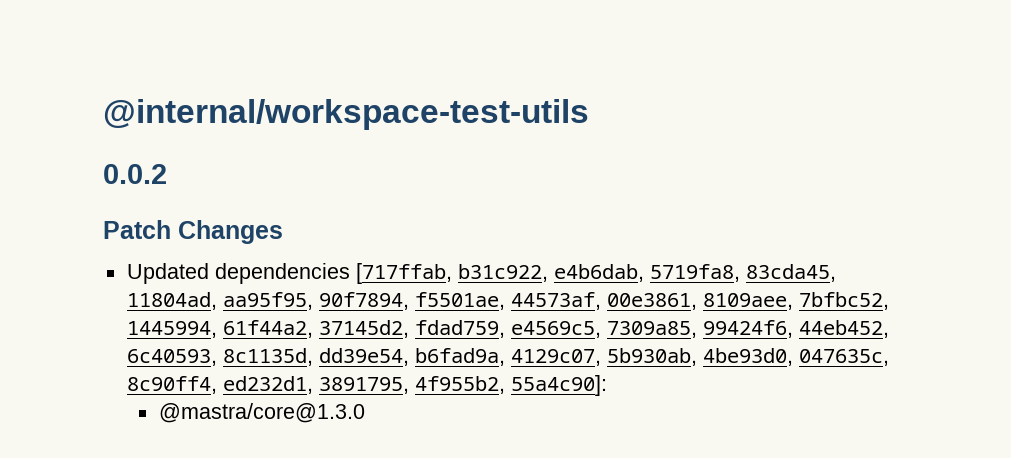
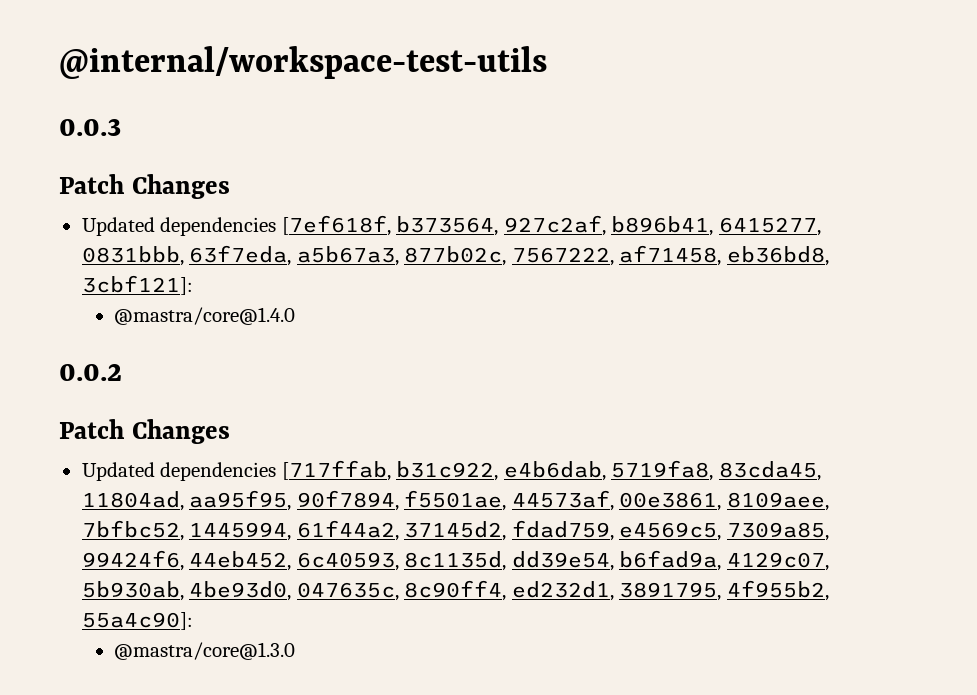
(589, 114) none -> [59,119,121,136] [59,174,230,199] [81,215,821,236] [81,245,829,266] [81,275,193,295] [114,307,296,325] // 0.0.3 // Patch Changes // Updated dependencies [7ef618f, b373564, 927c2af, b896b41, 6415277, 0831bbb, 63f7eda, a5b67a3, 877b02c, 7567222, af71458, eb36bd8, 3cbf121]: // @mastra/core@1.4.0

